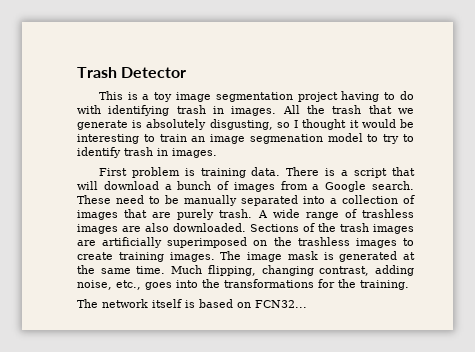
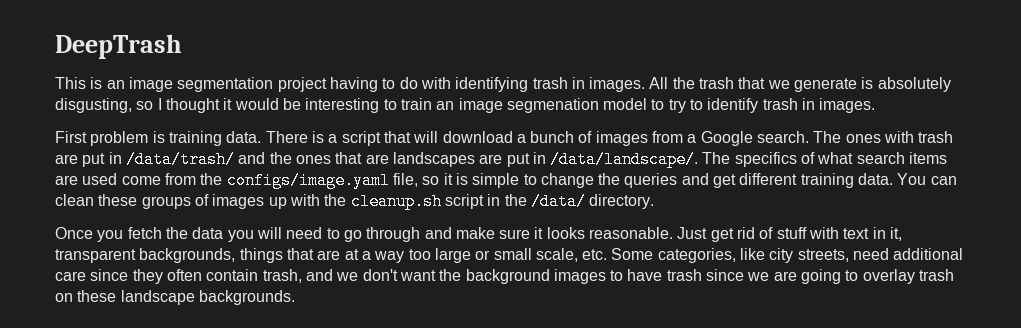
[77,67,187,78] Trash Detector -> [55,34,182,59] DeepTrash
[142,92,173,102] a toy -> [106,80,125,89] an
[77,195,415,206] [77,209,414,220] [77,223,414,234] [77,237,414,248] [77,251,415,262] [77,265,415,276] [77,279,409,290] [77,299,307,308] These need to be manually separated into a collection of images that are purely trash. A wide range of trashless images are also downloaded. Sections of the trash images are artificially superimposed on the trashless images to create training images. The image mask is generated at the same time. Much flipping, changing contrast, adding noise, etc., goes into the transformations for the training. // The network itself is based on FCN32... -> [813,131,954,143] [55,151,948,168] [55,172,957,189] [55,193,655,210] [55,227,903,242] [55,248,964,263] [55,269,955,284] [55,290,295,305] The ones with trash are put in /data/trash/ and the ones that are landscapes are put in /data/landscape/. The specifics of what search items are used come from the configs/image.yaml file, so it is simple to change the queries and get different training data. You can clean these groups of images up with the cleanup.sh script in the /data/ directory. // Once you fetch the data you will need to go through and make sure it looks reasonable. Just get rid of stuff with text in it, transparent backgrounds, things that are at a way too large or small scale, etc. Some categories, like city streets, need additional care since they often contain trash, and we don't want the background images to have trash since we are going to overlay trash on these landscape backgrounds.

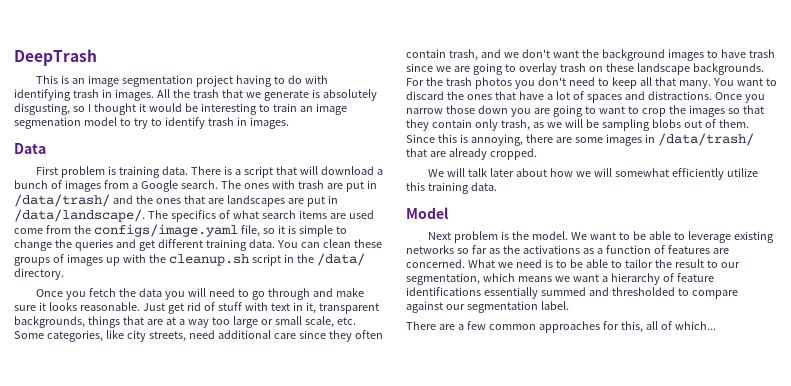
(876, 105) none -> [14,143,46,154] // Data
(295, 297) none -> [406,77,777,89] [406,91,765,103] [406,105,764,117] [406,119,749,131] [406,133,754,146] [406,148,537,160] [428,168,759,180] [406,182,497,194] [406,207,449,219] [428,231,774,243] [406,245,729,254] [406,259,740,268] [406,273,714,285] [406,287,738,299] [406,301,569,313] [406,321,716,333] For the trash photos you don't need to keep all that many. You want to discard the ones that have a lot of spaces and distractions. Once you narrow those down you are going to want to crop the images so that they contain only trash, as we will be sampling blobs out of them. Since this is annoying, there are some images in /data/trash/ that are already cropped. // We will talk later about how we will somewhat efficiently utilize this training data. // Model // Next problem is the model. We want to be able to leverage existing networks so far as the activations as a function of features are concerned. What we need is to be able to tailor the result to our segmentation, which means we want a hierarchy of feature identifications essentially summed and thresholded to compare against our segmentation label. // There are a few common approaches for this, all of which...

